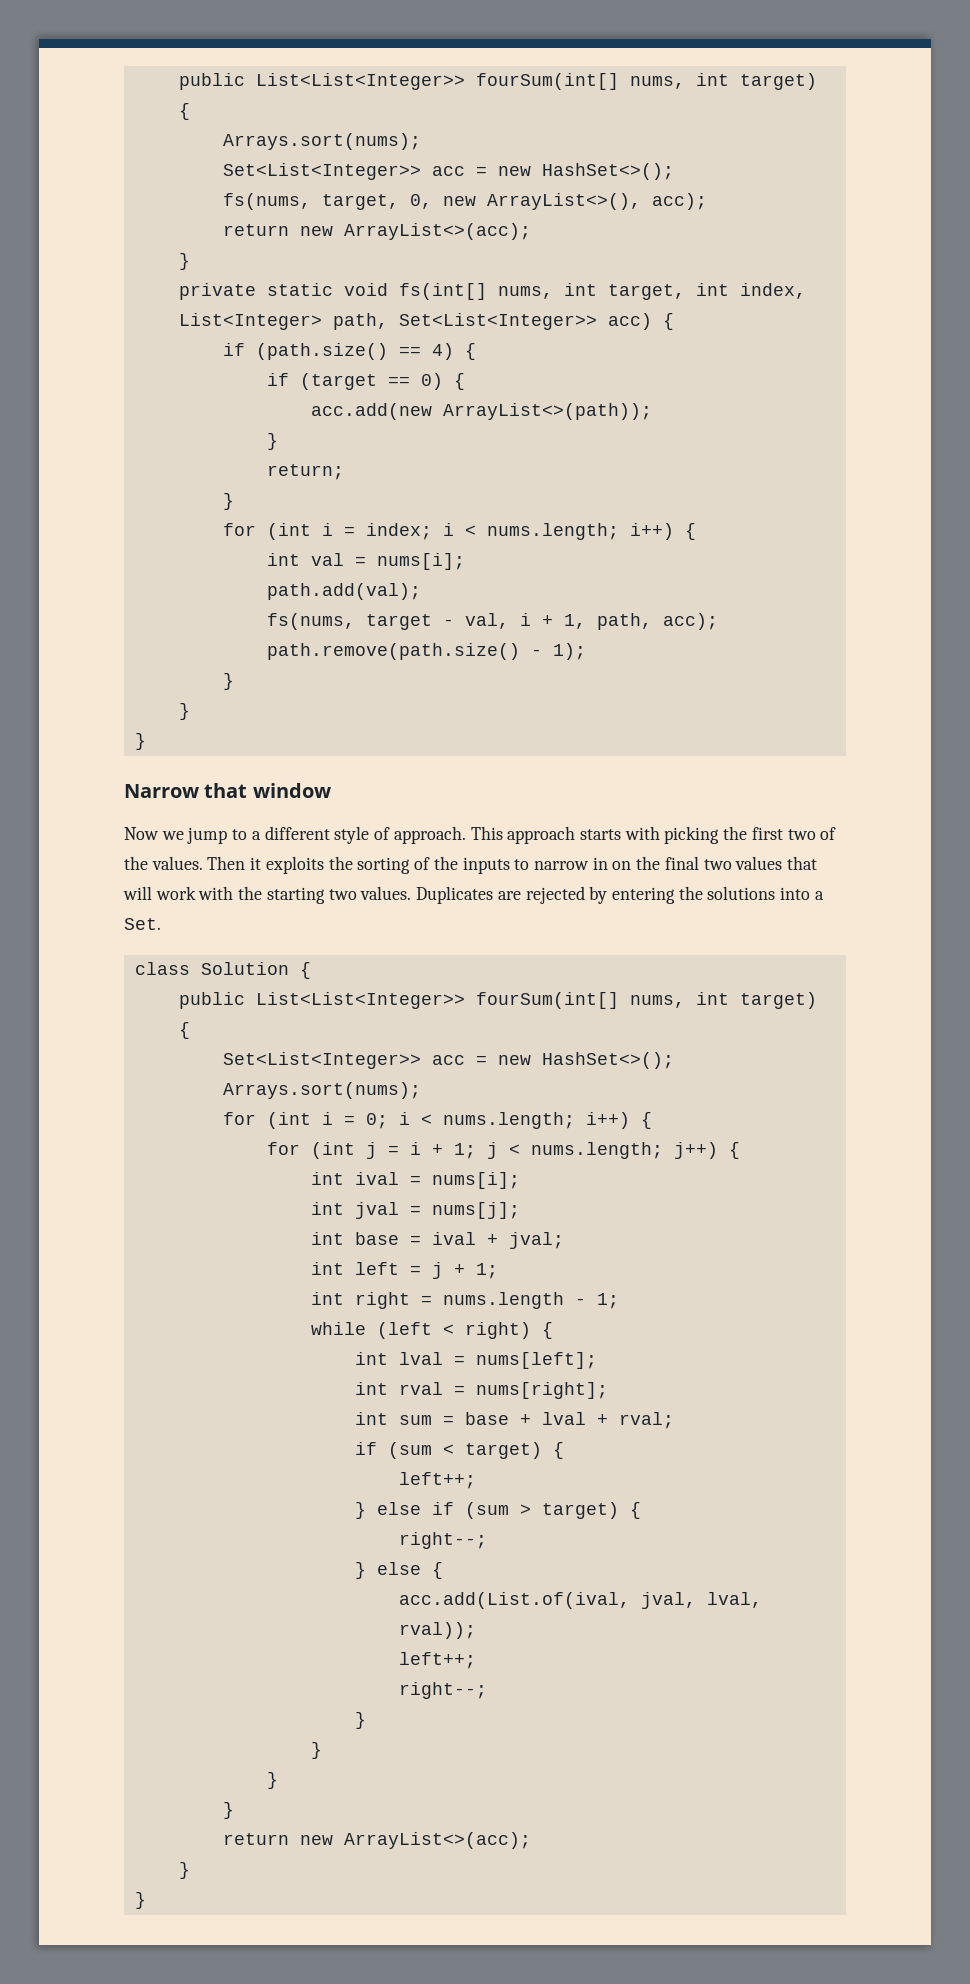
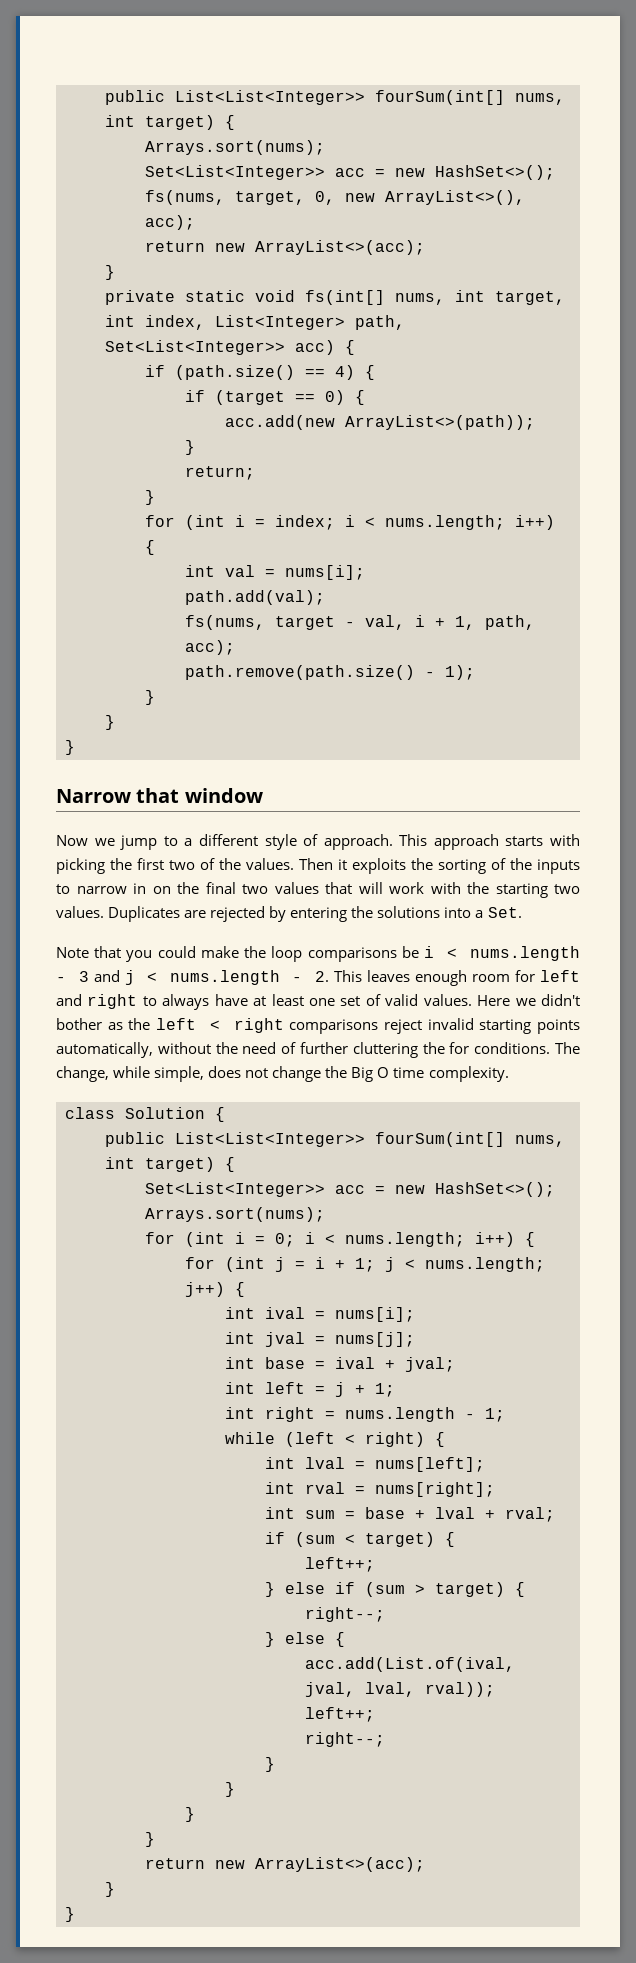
(161, 924) none -> [56,946,580,962] [56,970,580,986] [56,994,581,1010] [56,1018,580,1034] [56,1042,581,1058] [56,1066,509,1082] // Note that you could make the loop comparisons be i < nums.length - 3 and j < nums.length - 2. This leaves enough room for left and right to always have at least one set of valid values. Here we didn't bother as the left < right comparisons reject invalid starting points automatically, without the need of further cluttering the for conditions. The change, while simple, does not change the Big O time complexity.

